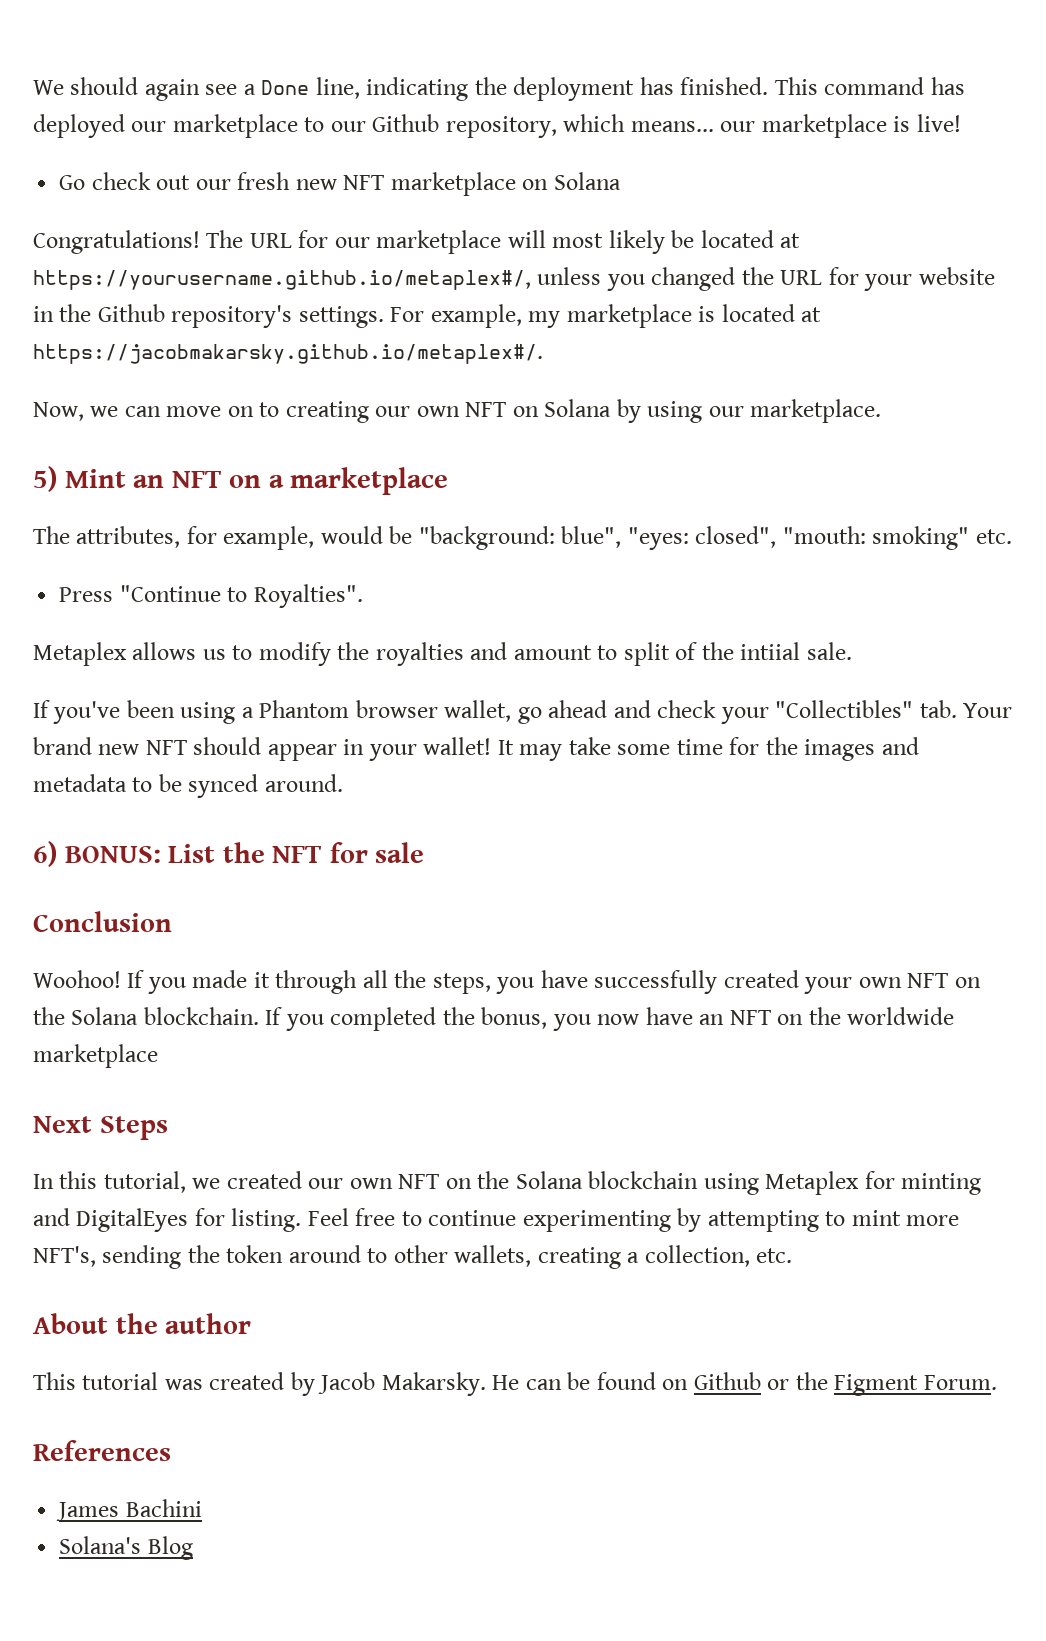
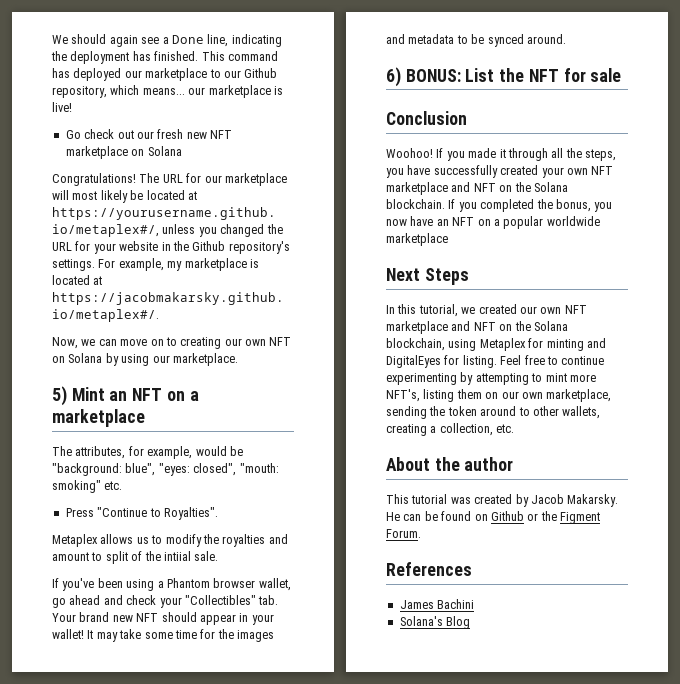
(949, 980) none -> [386,182,496,195] marketplace and NFT
[808,1007,841,1025] the -> [493,216,544,229] a popular
[445,1171,699,1189] on the Solana blockchain -> [386,321,568,334] [386,338,445,351] marketplace and NFT on the Solana blockchain,
(96, 1256) none -> [423,389,612,402] listing them on our own marketplace,

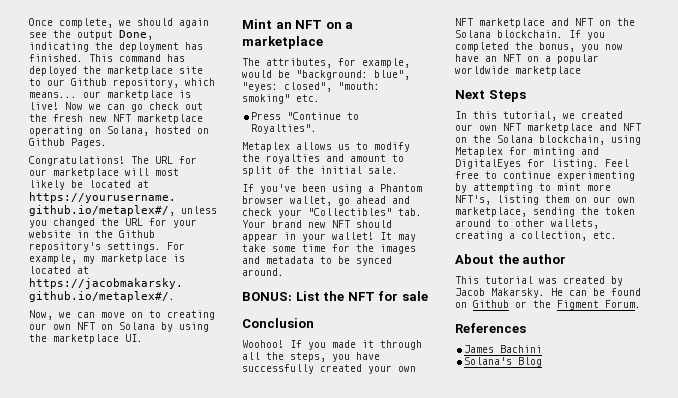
[52,34,229,47] We should again see a Done line, -> [29,18,209,28] [29,30,153,40] Once complete, we should again see the output Done,
[124,68,208,81] our marketplace -> [83,66,203,76] the marketplace site
[65,130,81,139] // Go -> [65,102,143,112] Now we can go
[136,131,154,139] our -> [29,114,47,122] the
[131,146,182,156] on Solana -> [29,126,209,136] [29,138,107,148] operating on Solana, hosted on Github Pages.
[152,353,238,366] [52,386,67,406] our marketplace. // 5) -> [29,334,143,344] the marketplace UI. //
[163,551,191,561] intiial -> [320,166,362,174] initial
[386,67,401,87] 6) -> (284, 272) none

